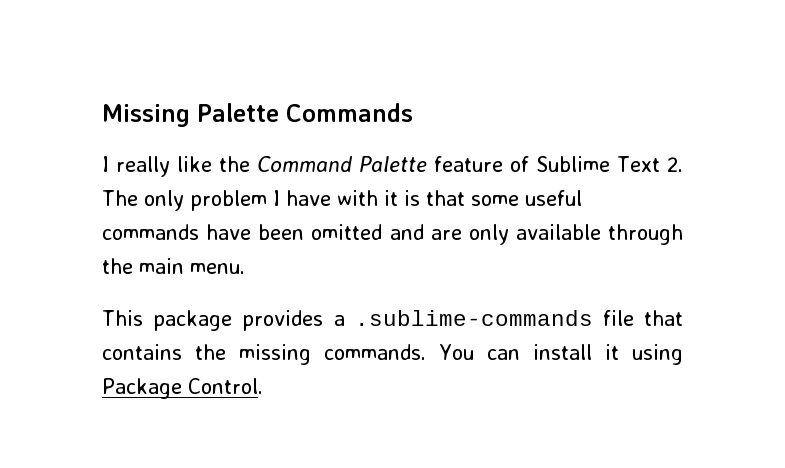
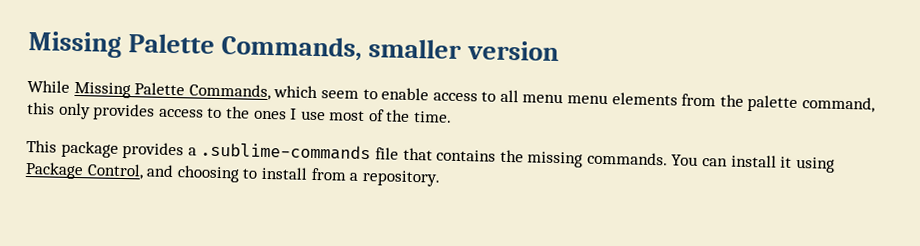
[102,103,413,127] [102,156,683,177] [102,190,582,211] [102,224,683,245] [102,258,245,274] Missing Palette Commands // I really like the Command Palette feature of Sublime Text 2. The only problem I have with it is that some useful commands have been omitted and are only available through the main menu. -> [28,31,559,62] [27,80,876,113] [27,102,453,123] Missing Palette Commands, smaller version // While Missing Palette Commands, which seem to enable access to all menu menu elements from the palette command, this only provides access to the ones I use most of the time.
[188,378,263,394] Control. -> [86,163,440,187] Control, and choosing to install from a repository.

